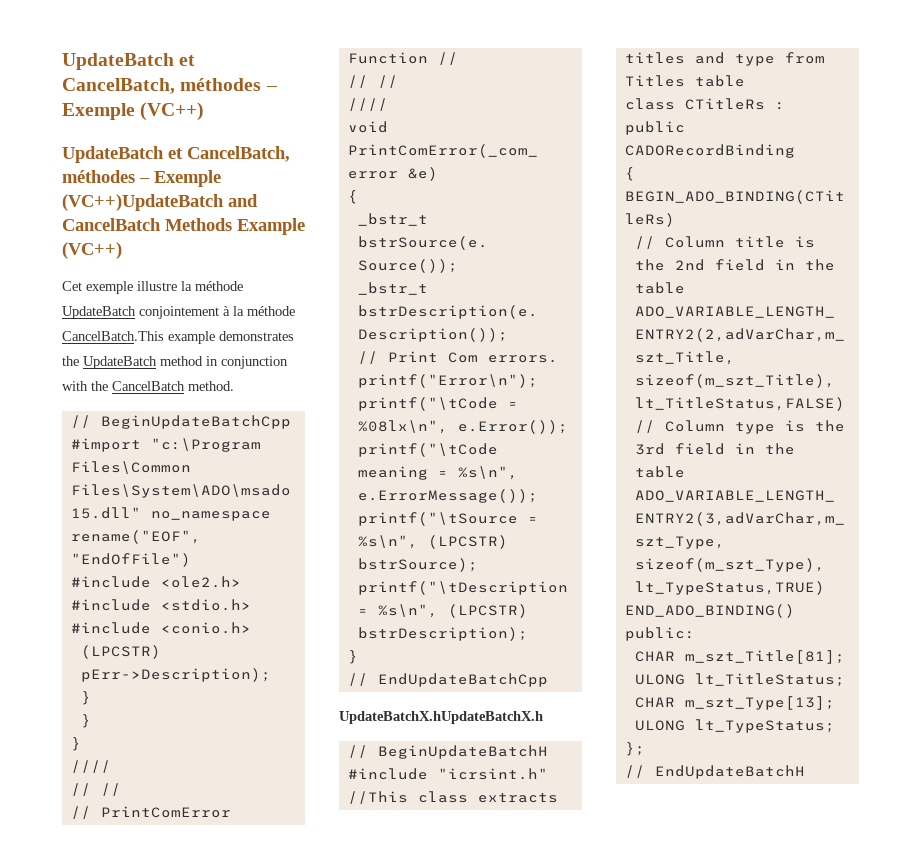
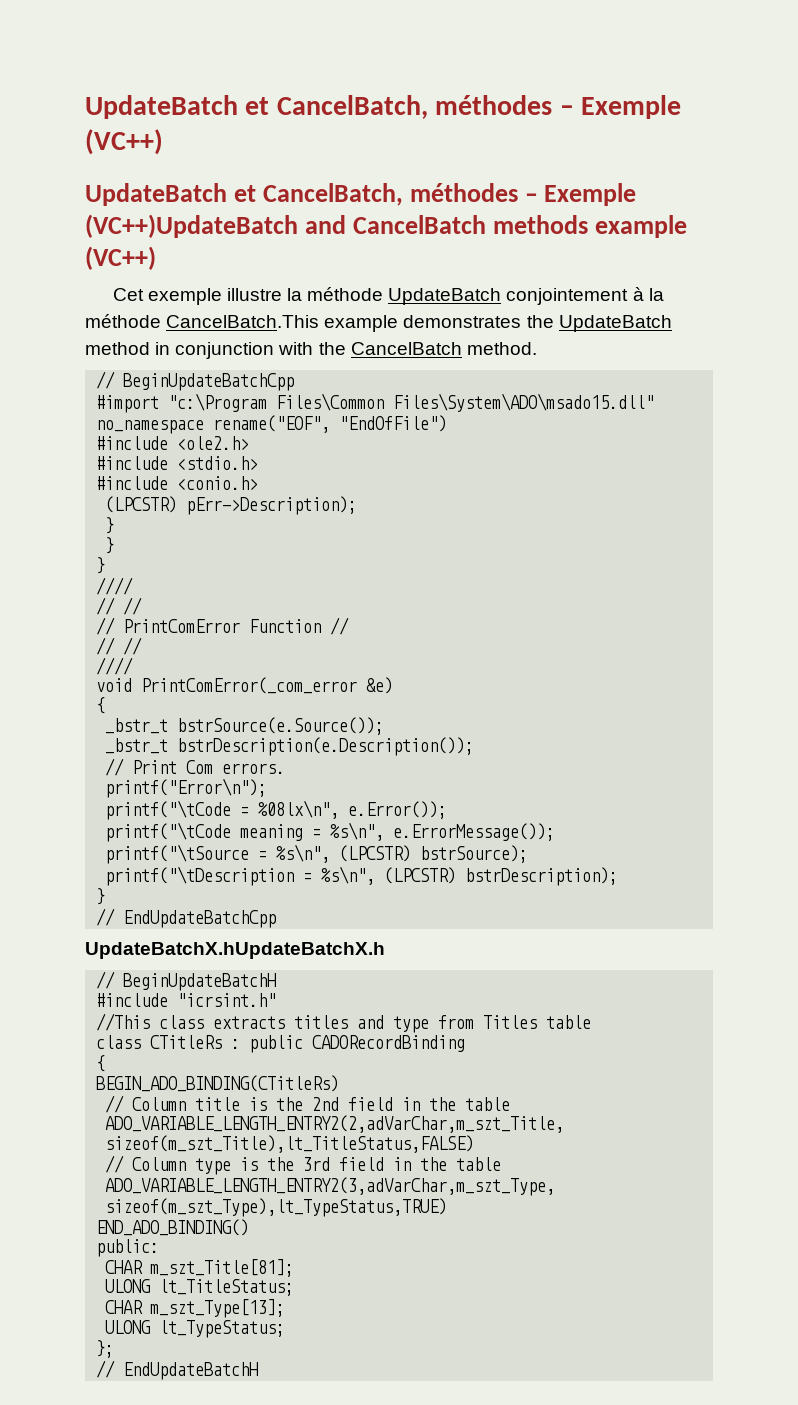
[165,218,305,235] Methods Example -> [492,215,687,238] methods example

